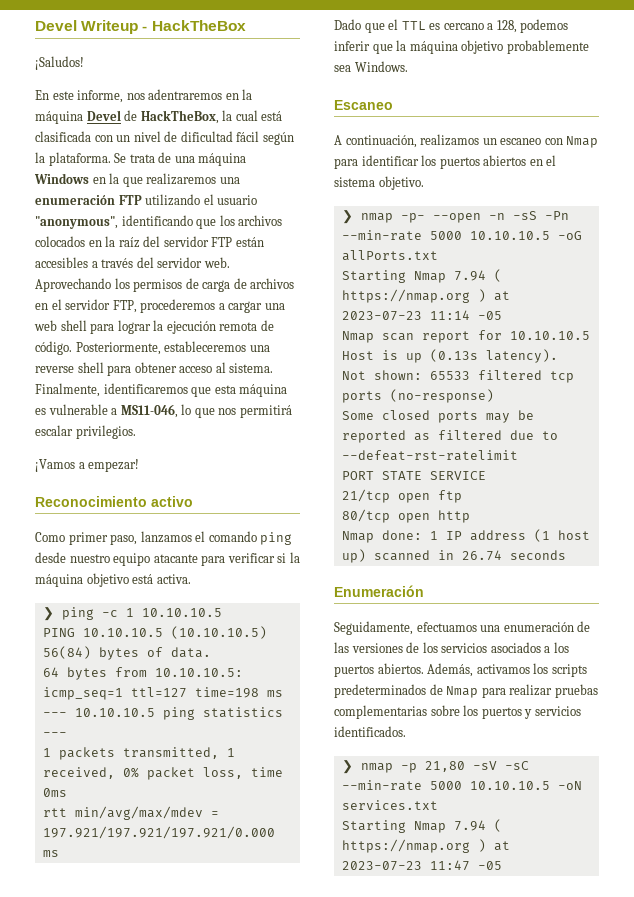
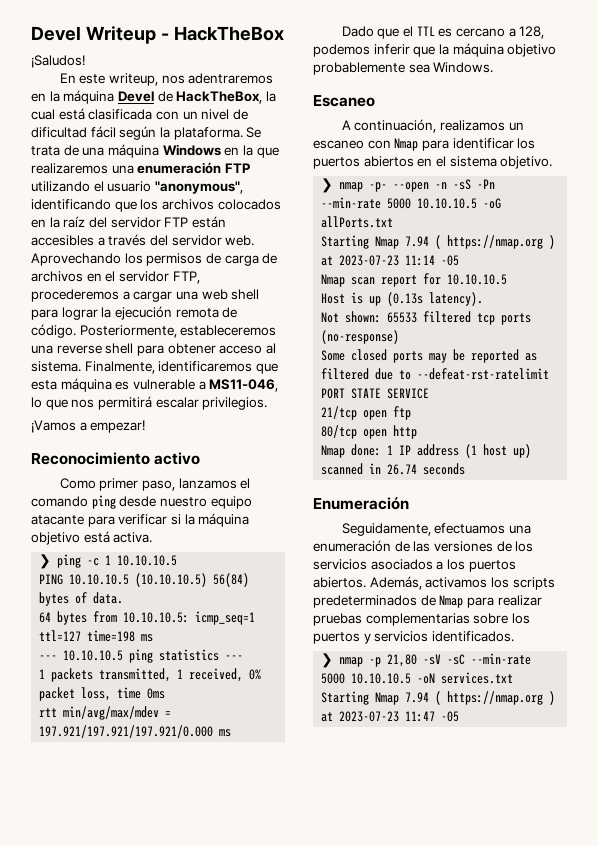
[77,90,124,103] informe, -> [109,73,159,86] writeup,

